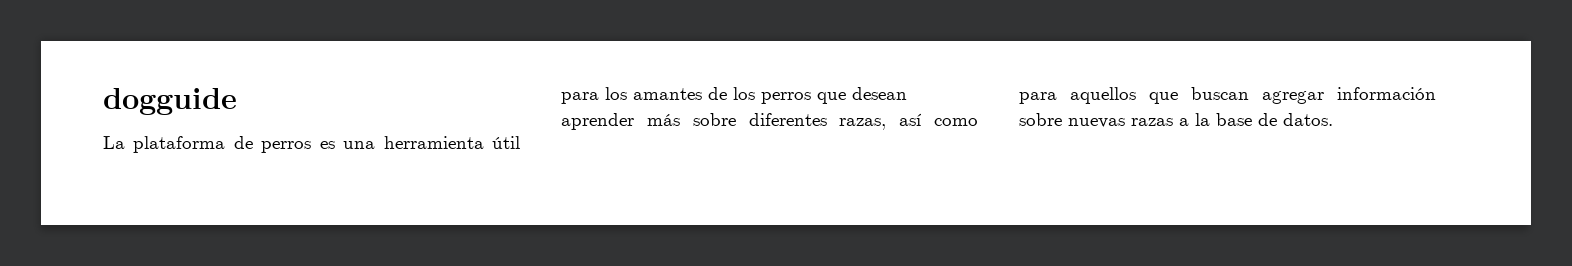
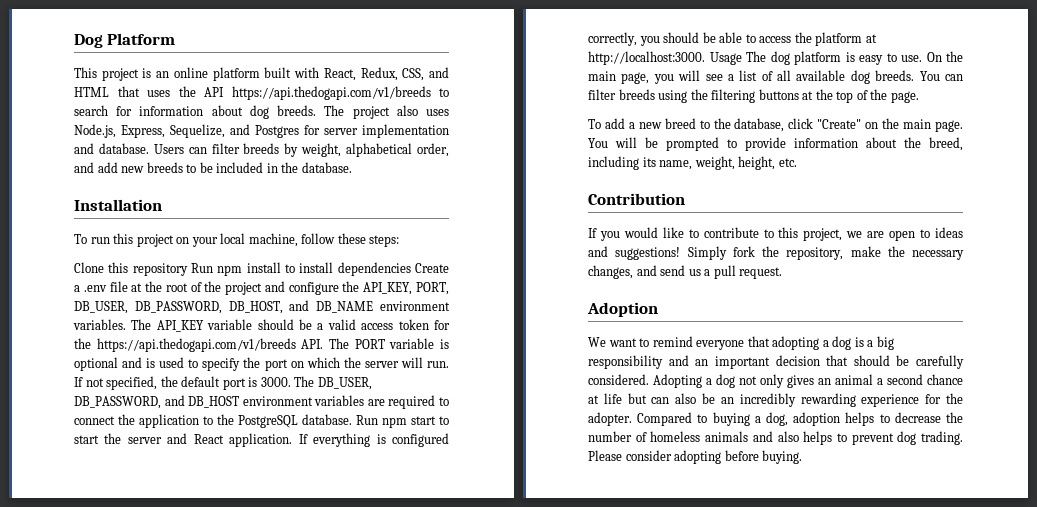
[103,88,237,115] [103,136,520,153] [561,87,907,104] [561,113,978,130] [1019,87,1436,104] [1019,113,1333,128] dogguide // La plataforma de perros es una herramienta útil para los amantes de los perros que desean aprender más sobre diferentes razas, así como para aquellos que buscan agregar información sobre nuevas razas a la base de datos. -> [74,33,176,48] [74,67,449,81] [74,86,449,100] [74,105,450,119] [74,124,449,138] [74,143,449,157] [74,162,352,173] [74,199,162,211] [74,233,400,247] [74,262,449,276] [74,281,450,295] [74,300,451,314] [73,319,450,332] [74,338,450,352] [74,357,449,371] [74,376,372,390] [74,395,449,409] [74,414,449,428] [74,433,450,447] [588,32,877,46] [588,51,963,65] [588,70,963,84] [588,89,919,103] [588,118,963,132] [588,137,963,151] [588,156,797,170] [588,193,685,205] [588,227,963,241] [588,246,964,260] [588,265,783,279] [587,302,658,317] [588,336,894,350] [588,355,964,369] [588,374,963,388] [588,393,963,407] [588,412,963,426] [588,431,963,445] [588,450,803,464] Dog Platform // This project is an online platform built with React, Redux, CSS, and HTML that uses the API https://api.thedogapi.com/v1/breeds to search for information about dog breeds. The project also uses Node.js, Express, Sequelize, and Postgres for server implementation and database. Users can filter breeds by weight, alphabetical order, and add new breeds to be included in the database. // Installation // To run this project on your local machine, follow these steps: // Clone this repository Run npm install to install dependencies Create a .env file at the root of the project and configure the API_KEY, PORT, DB_USER, DB_PASSWORD, DB_HOST, and DB_NAME environment variables. The API_KEY variable should be a valid access token for the https://api.thedogapi.com/v1/breeds API. The PORT variable is optional and is used to specify the port on which the server will run. If not specified, the default port is 3000. The DB_USER, DB_PASSWORD, and DB_HOST environment variables are required to connect the application to the PostgreSQL database. Run npm start to start the server and React application. If everything is configured correctly, you should be able to access the platform at http://localhost:3000. Usage The dog platform is easy to use. On the main page, you will see a list of all available dog breeds. You can filter breeds using the filtering buttons at the top of the page. // To add a new breed to the database, click "Create" on the main page. You will be prompted to provide information about the breed, including its name, weight, height, etc. // Contribution // If you would like to contribute to this project, we are open to ideas and suggestions! Simply fork the repository, make the necessary changes, and send us a pull request. // Adoption // We want to remind everyone that adopting a dog is a big responsibility and an important decision that should be carefully considered. Adopting a dog not only gives an animal a second chance at life but can also be an incredibly rewarding experience for the adopter. Compared to buying a dog, adoption helps to decrease the number of homeless animals and also helps to prevent dog trading. Please consider adopting before buying.

